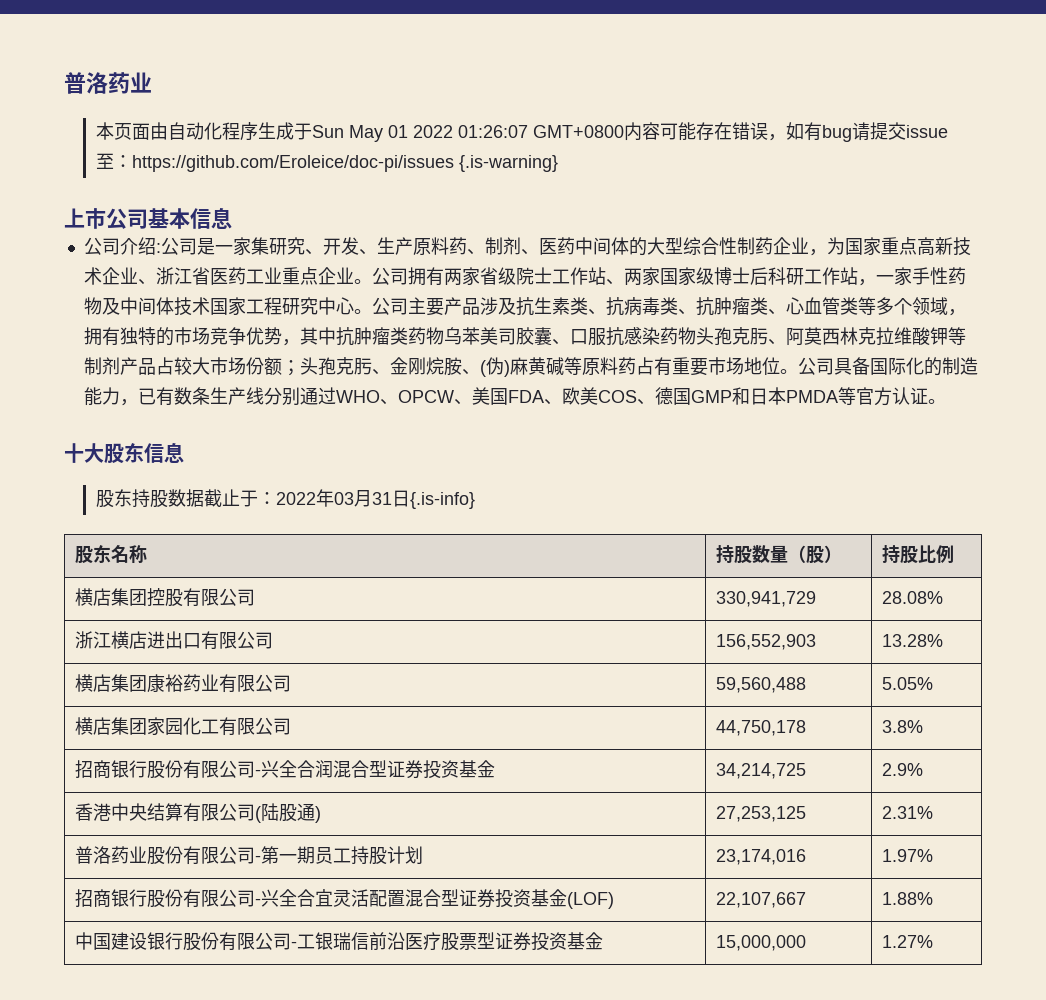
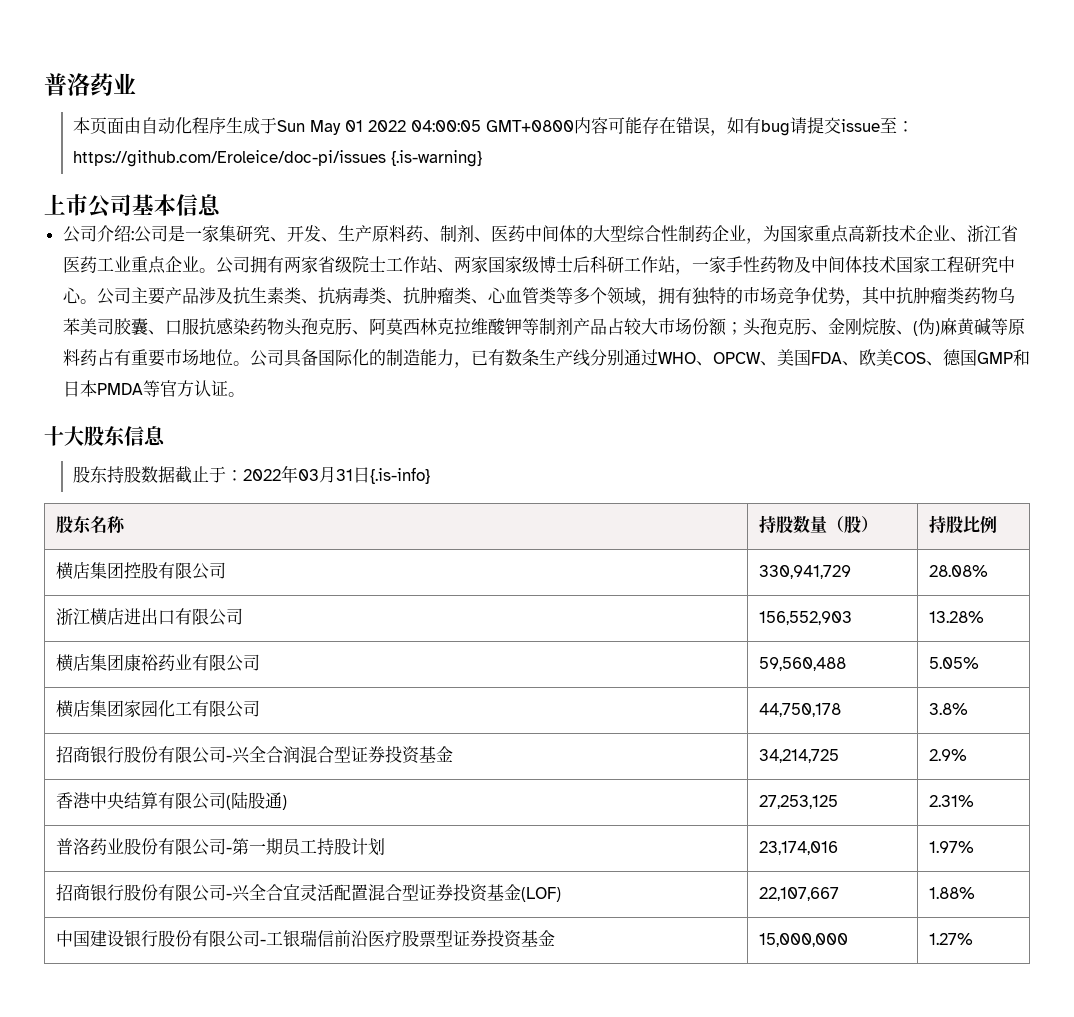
[457,125,528,138] 01:26:07 -> [410,120,481,132] 04:00:05

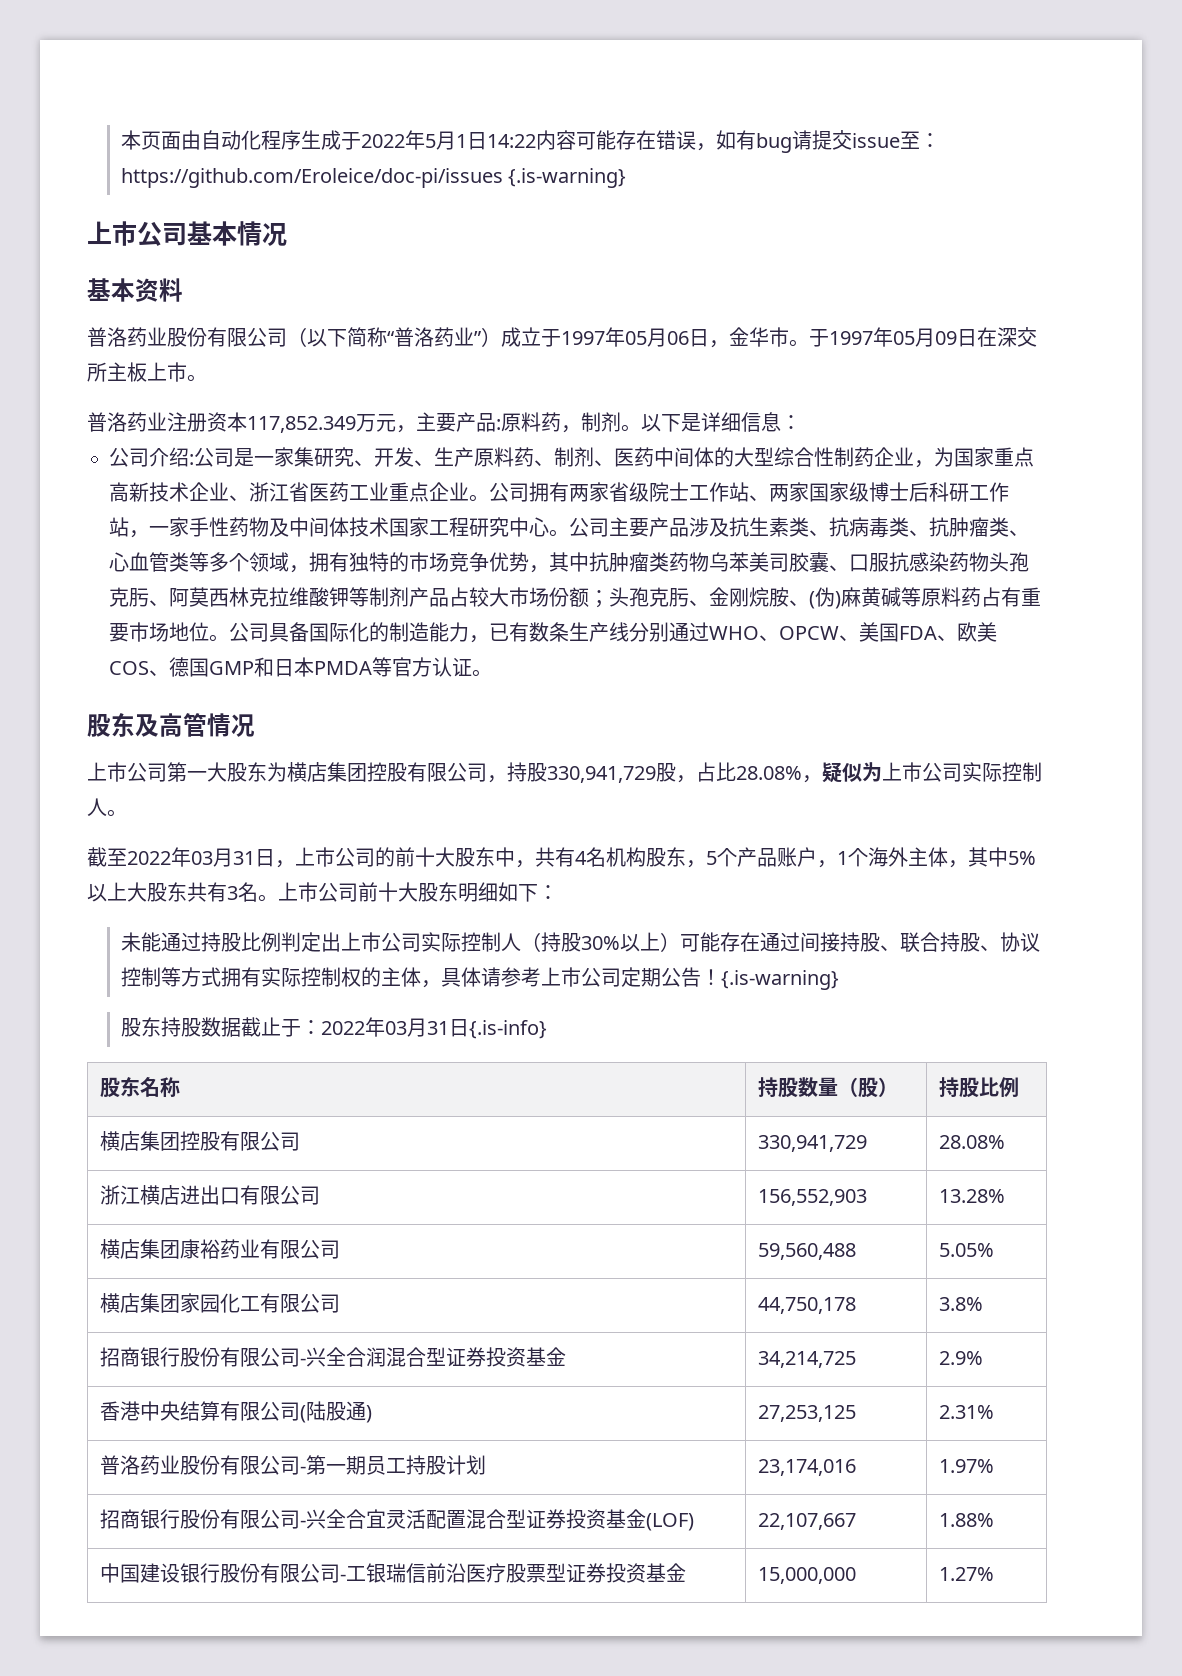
[44,73,136,96] 普洛药业 // -> (120, 140) none
[276,120,574,135] Sun May 01 2022 04:00:05 GMT+0800 -> [360,130,536,150] 2022年5月1日14:22
[176,194,221,216] 信息 -> [237,221,287,246] [87,278,183,302] [87,327,1037,348] [87,362,207,382] [87,412,801,433] 情况 // 基本资料 // 普洛药业股份有限公司（以下简称“普洛药业”）成立于1997年05月06日，金华市。于1997年05月09日在深交所主板上市。 // 普洛药业注册资本117,852.349万元，主要产品:原料药，制剂。以下是详细信息：
[44,426,166,446] 十大股东信息 -> [87,713,255,737] [87,762,1042,783] [87,798,127,817] [87,847,1036,868] [87,882,558,902] [120,932,1040,953] [120,967,839,990] 股东及高管情况 // 上市公司第一大股东为横店集团控股有限公司，持股330,941,729股，占比28.08%，疑似为上市公司实际控制人。 // 截至2022年03月31日，上市公司的前十大股东中，共有4名机构股东，5个产品账户，1个海外主体，其中5%以上大股东共有3名。上市公司前十大股东明细如下： // 未能通过持股比例判定出上市公司实际控制人（持股30%以上）可能存在通过间接持股、联合持股、协议控制等方式拥有实际控制权的主体，具体请参考上市公司定期公告！{.is-warning}

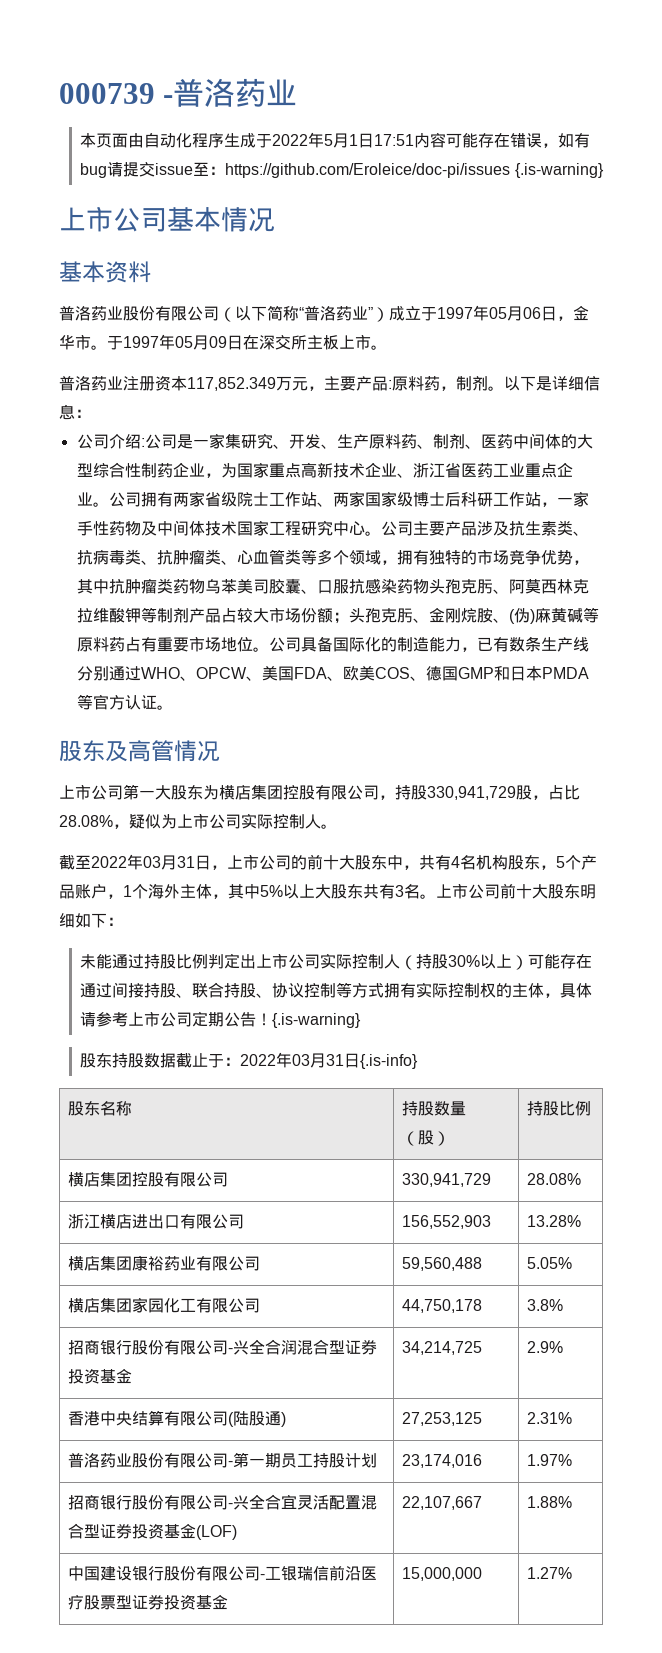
(120, 140) none -> [59,78,298,107] 000739 -普洛药业 //
[486,134,536,148] 14:22 -> [374,134,415,146] 17:51

